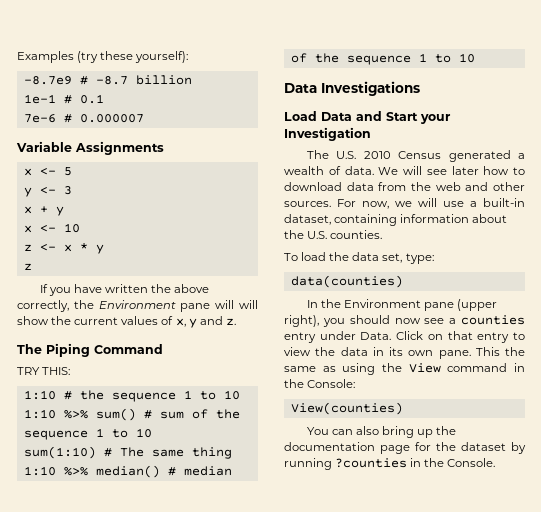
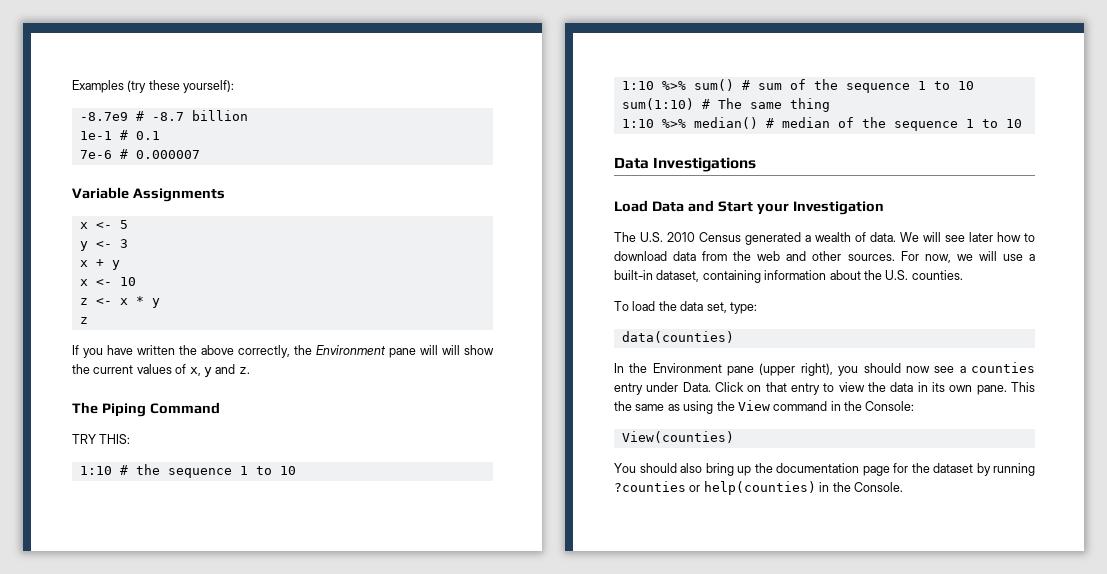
[331,429,353,435] can -> [639,463,677,473] should
(408, 463) none -> [689,481,816,495] or help(counties)

